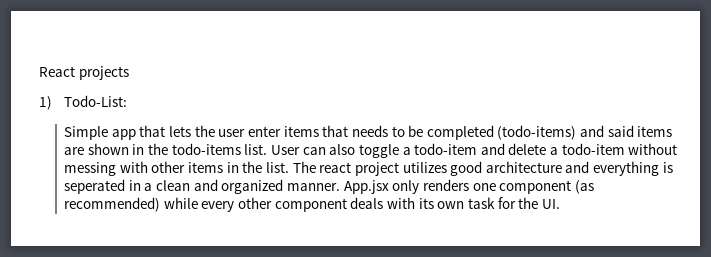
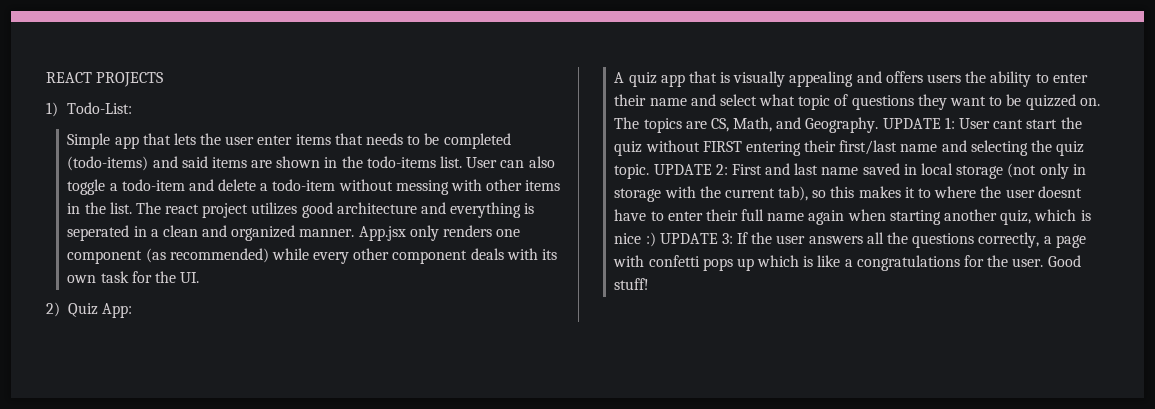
[39,66,129,80] React projects -> [46,72,164,87] REACT PROJECTS
(560, 204) none -> [46,302,132,318] [614,71,1088,87] [614,94,1100,110] [614,117,1082,133] [614,140,1085,156] [614,163,1086,179] [614,186,1082,202] [614,209,1091,225] [614,232,1086,248] [613,255,1081,271] [614,278,650,290] // 2) Quiz App: // A quiz app that is visually appealing and offers users the ability to enter their name and select what topic of questions they want to be quizzed on. The topics are CS, Math, and Geography. UPDATE 1: User cant start the quiz without FIRST entering their first/last name and selecting the quiz topic. UPDATE 2: First and last name saved in local storage (not only in storage with the current tab), so this makes it to where the user doesnt have to enter their full name again when starting another quiz, which is nice :) UPDATE 3: If the user answers all the questions correctly, a page with confetti pops up which is like a congratulations for the user. Good stuff!

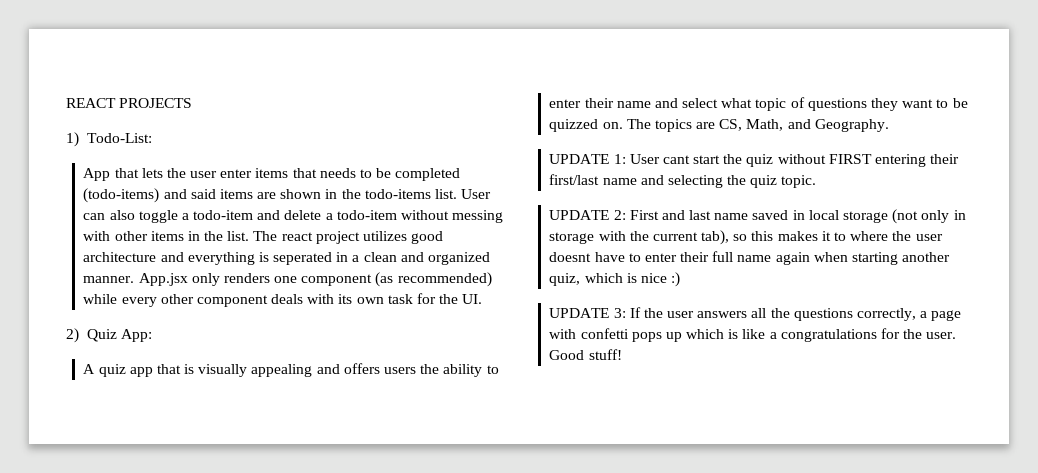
[67,133,139,149] Simple app -> [83,168,111,181] App
(879, 125) none -> (889, 125) //
(650, 171) none -> (817, 181) //
(656, 239) none -> (681, 279) //

